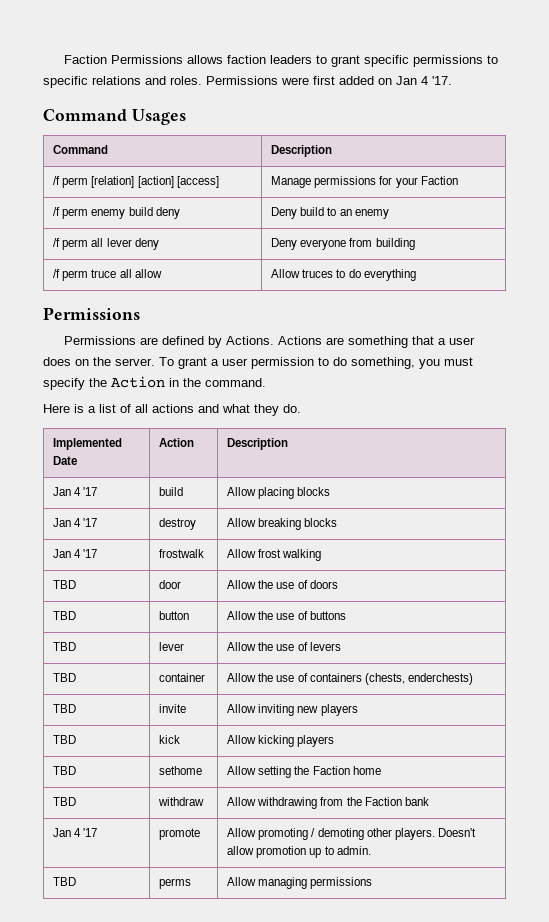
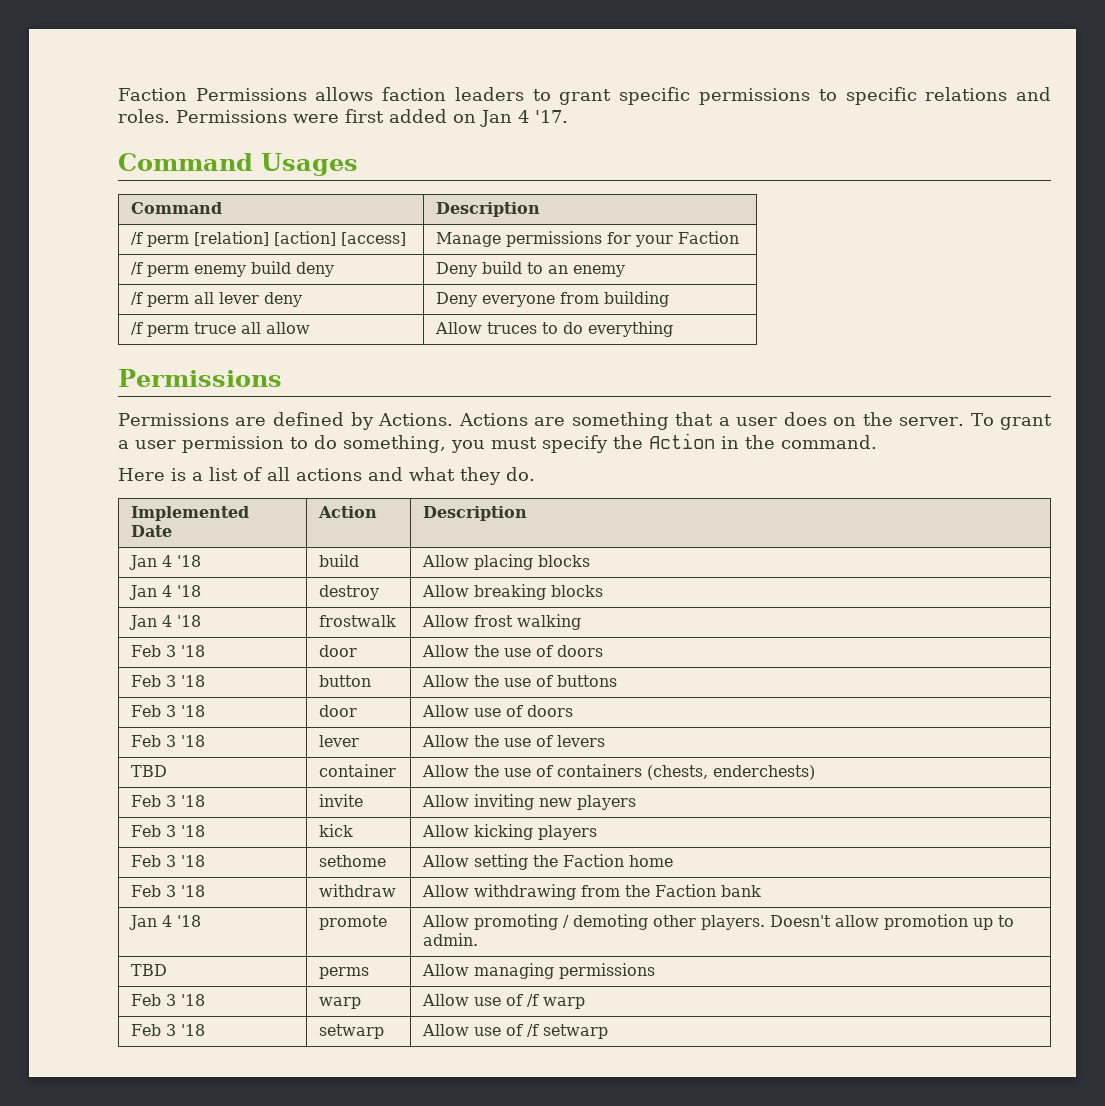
[83,487,98,496] '17 -> [177,555,202,567] '18
[83,518,98,527] '17 -> [177,585,202,597] '18
[83,549,98,558] '17 -> [177,615,202,627] '18
[53,580,77,589] TBD -> [131,645,206,657] Feb 3 '18
[53,611,77,620] TBD -> [131,675,206,687] Feb 3 '18
[53,642,77,651] TBD -> [131,705,206,717] [319,705,358,717] [422,705,574,717] [131,735,206,747] Feb 3 '18 | door | Allow use of doors // Feb 3 '18
[53,704,77,713] TBD -> [131,795,206,807] Feb 3 '18
[53,735,77,744] TBD -> [131,825,206,837] Feb 3 '18
[53,766,77,775] TBD -> [131,855,206,867] Feb 3 '18
[53,797,77,806] TBD -> [131,885,206,897] Feb 3 '18
[83,828,98,837] '17 -> [177,915,202,927] '18
(373, 883) none -> [131,994,206,1006] [319,997,362,1009] [422,994,586,1009] [131,1024,206,1036] [319,1024,385,1039] [422,1024,609,1039] // Feb 3 '18 | warp | Allow use of /f warp // Feb 3 '18 | setwarp | Allow use of /f setwarp

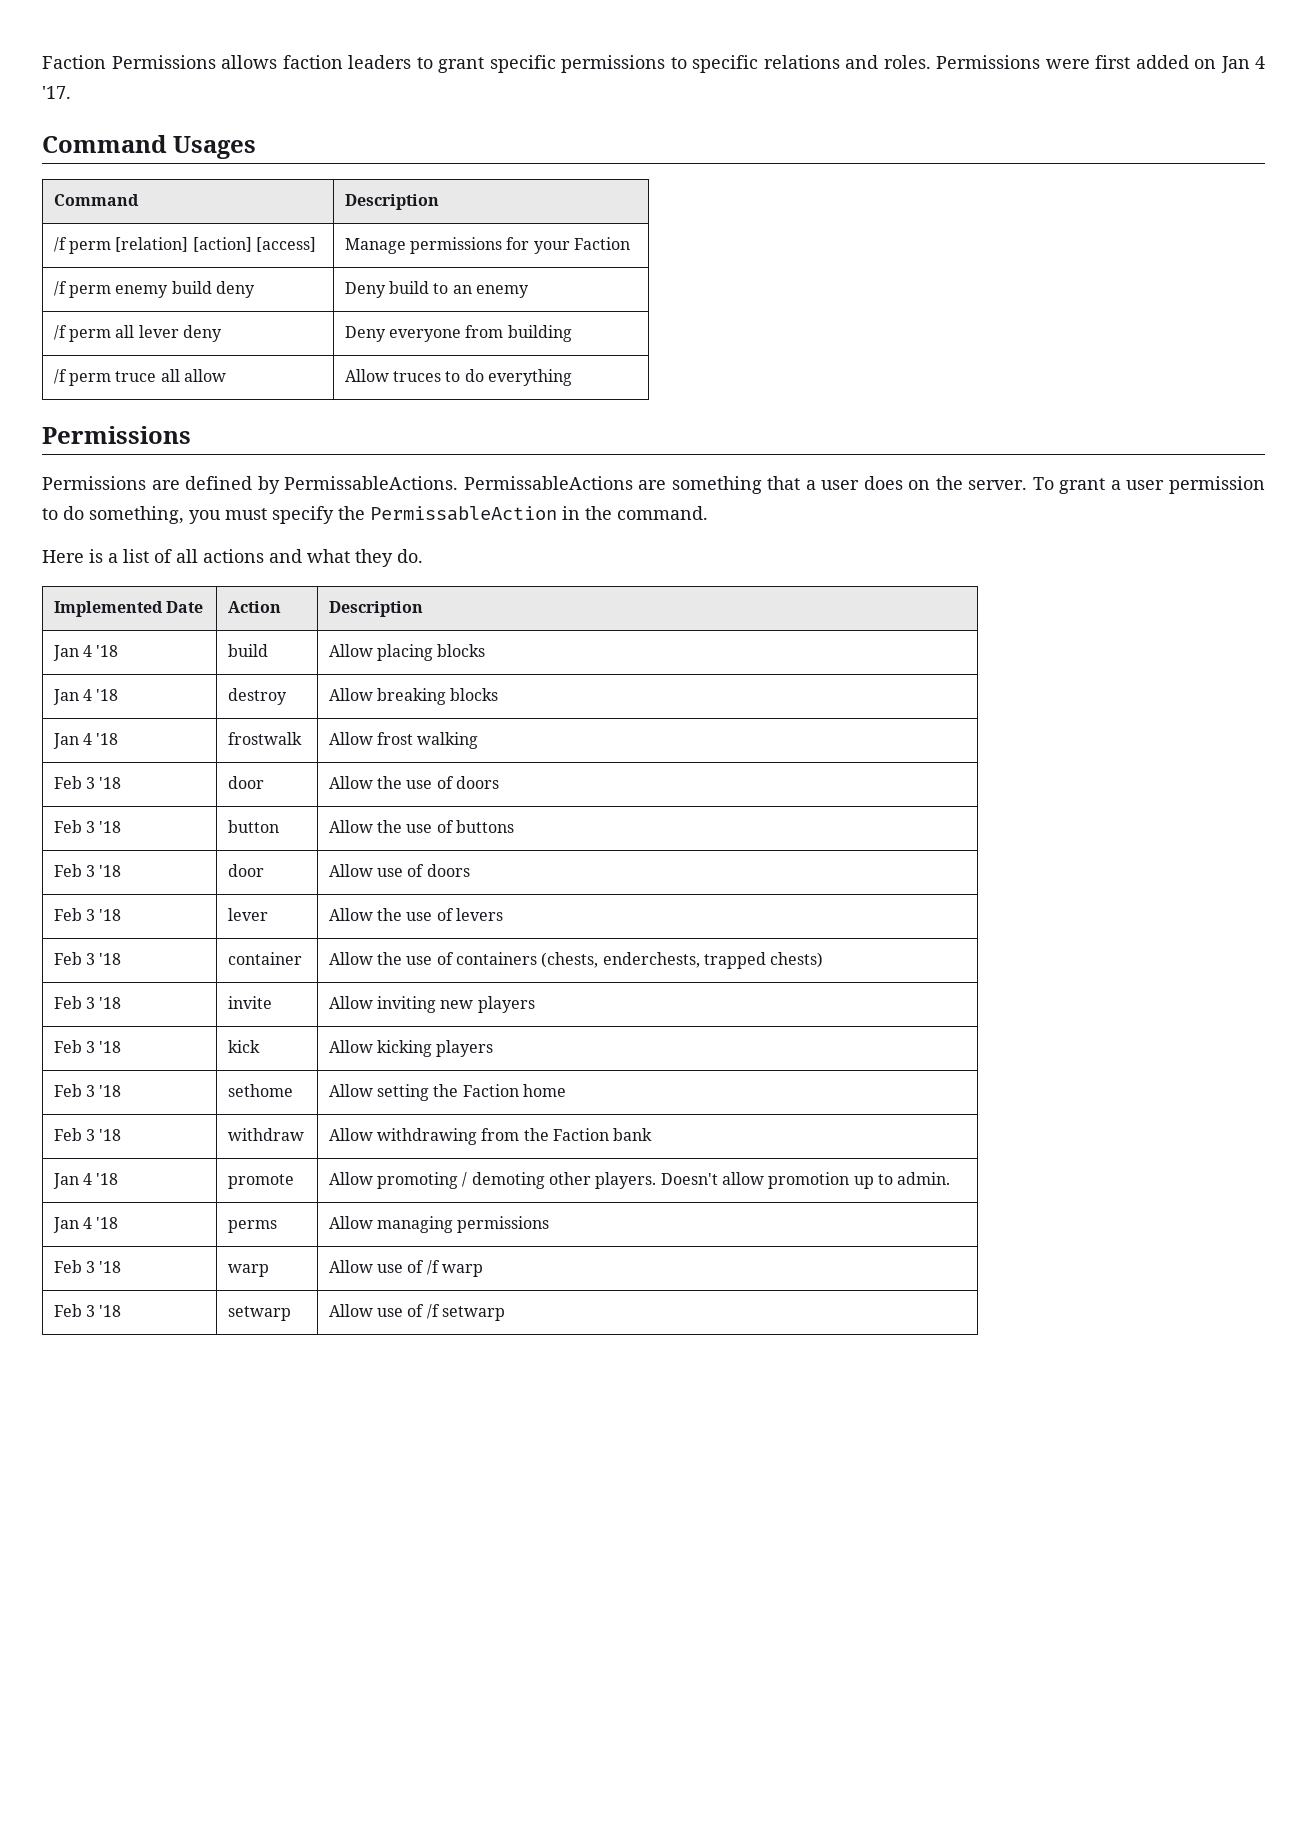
[377,413,528,426] Actions. Actions -> [284,476,633,490] PermissableActions. PermissableActions
[649,433,715,449] Action -> [370,506,557,521] PermissableAction
[131,765,168,777] TBD -> [53,952,122,965] Feb 3 '18
[713,765,816,780] enderchests) -> [602,952,824,969] enderchests, trapped chests)
[131,964,168,976] TBD -> [52,1217,119,1233] Jan 4 '18

